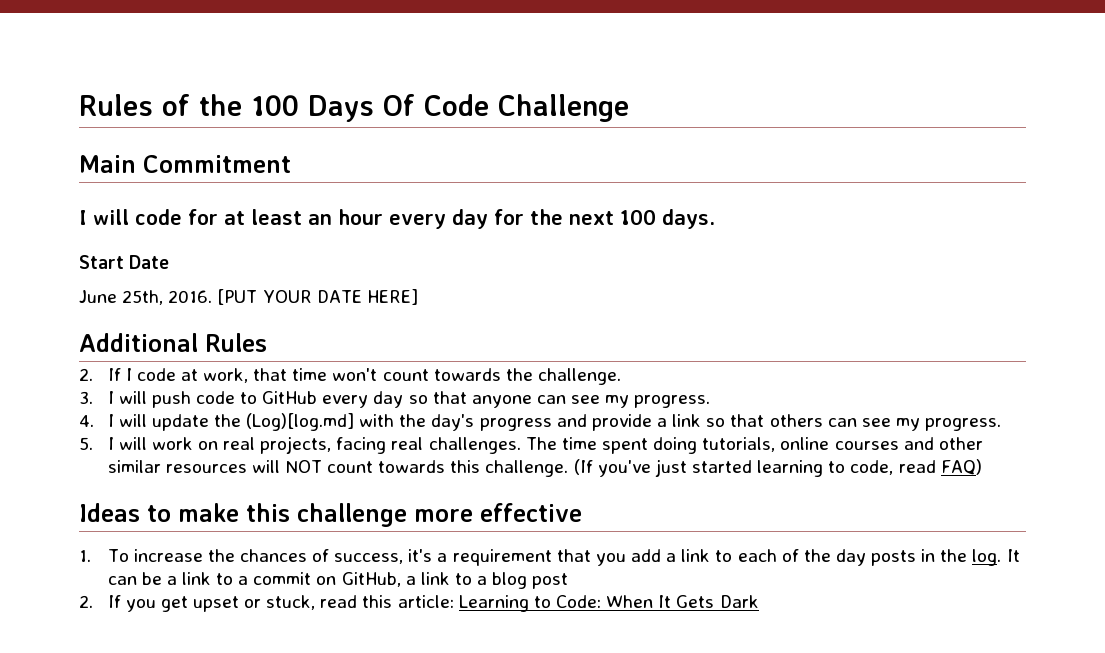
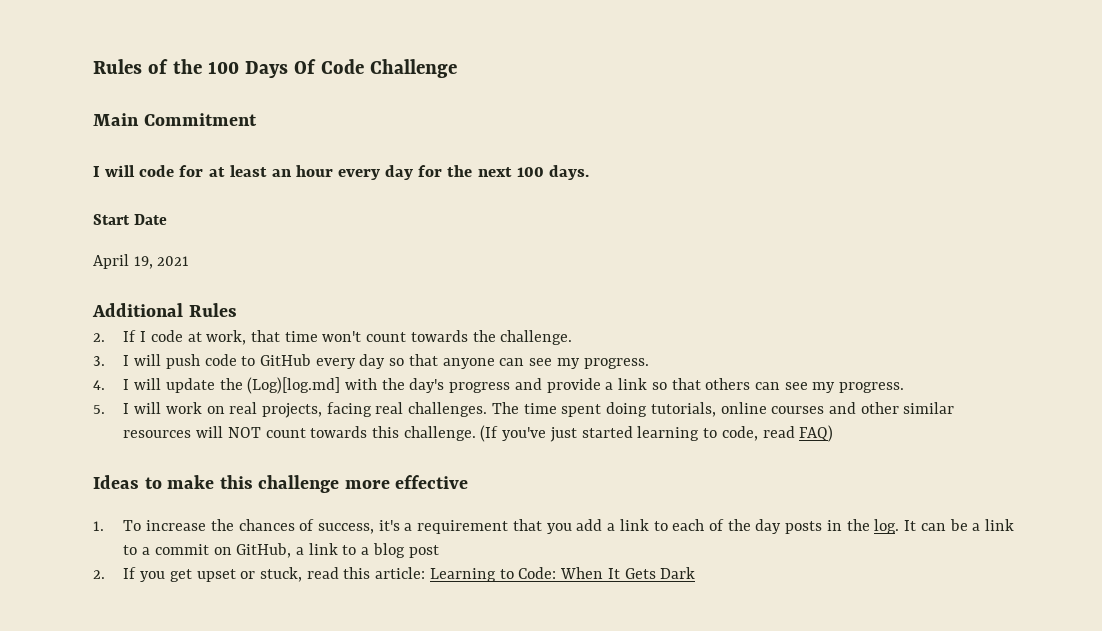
[79,289,418,305] June 25th, 2016. [PUT YOUR DATE HERE] -> [93,254,190,269] April 19, 2021

